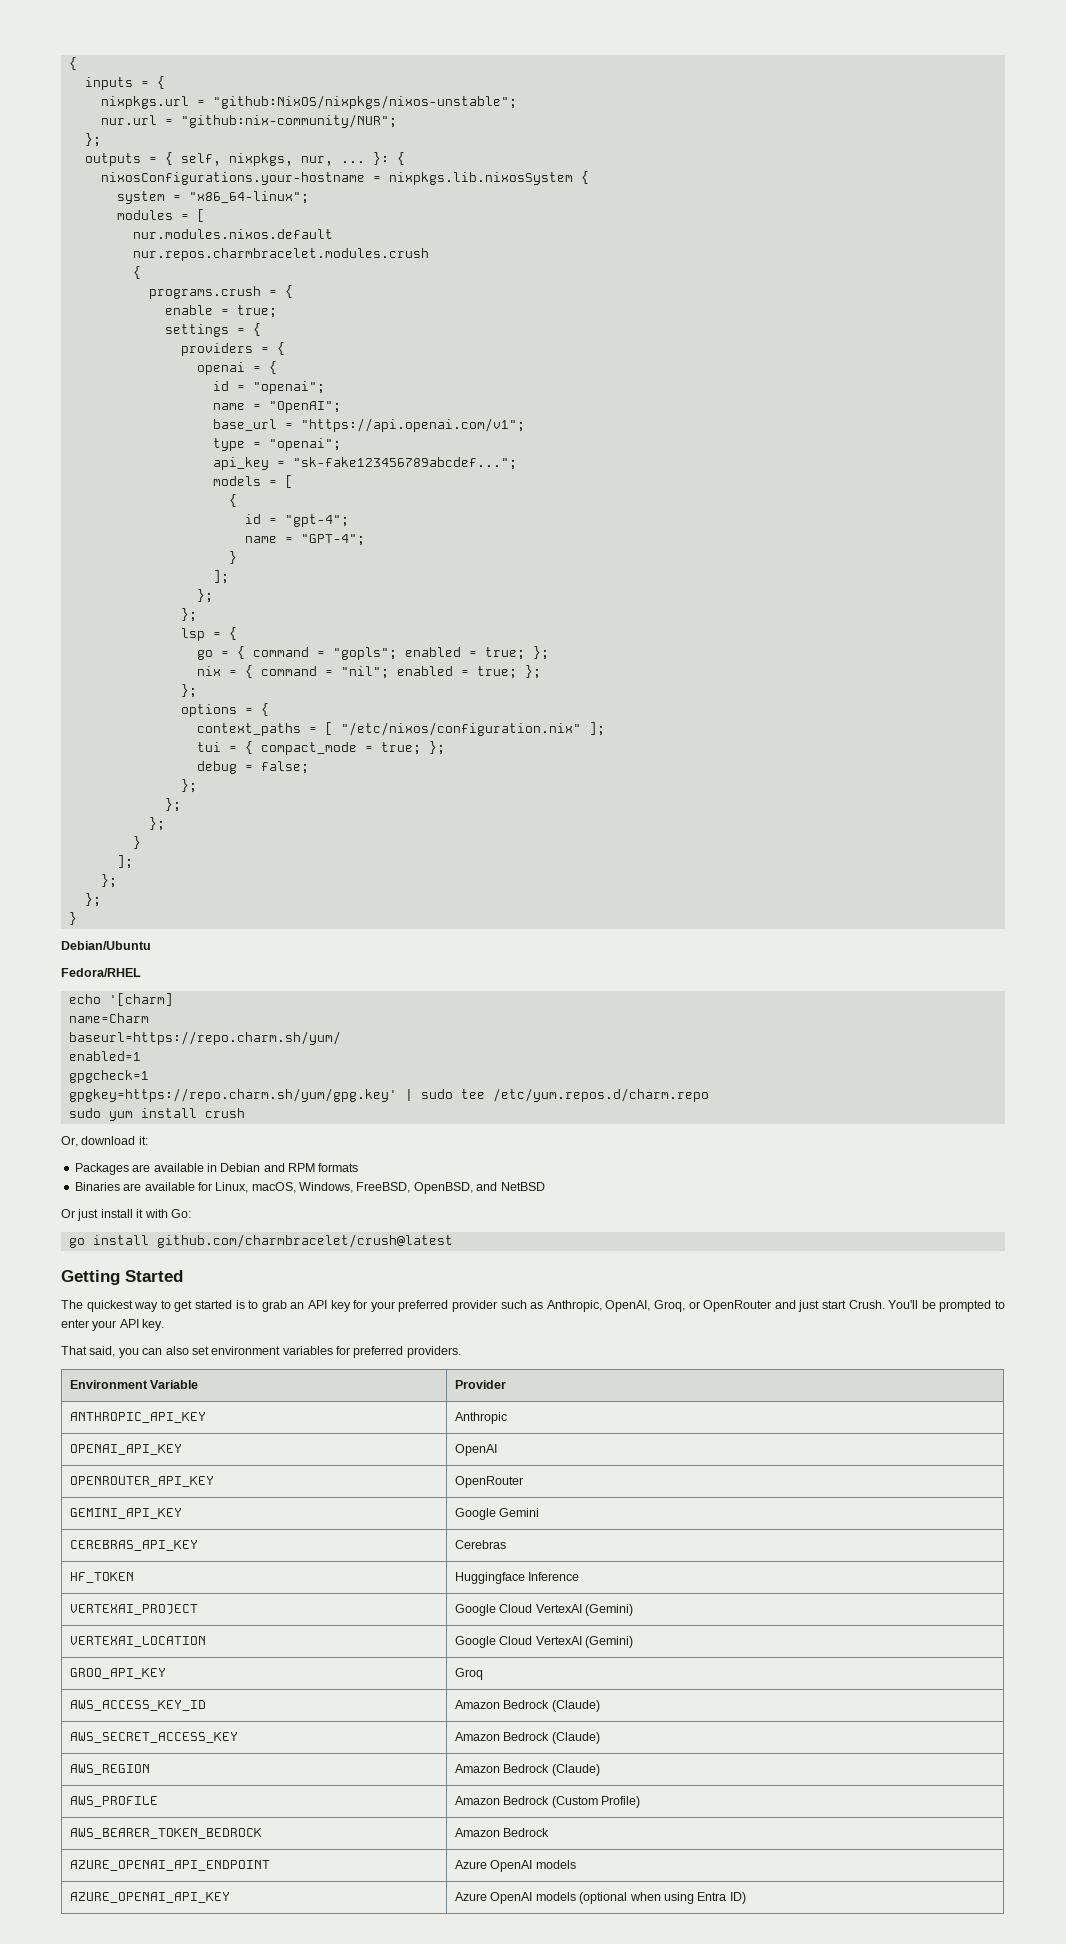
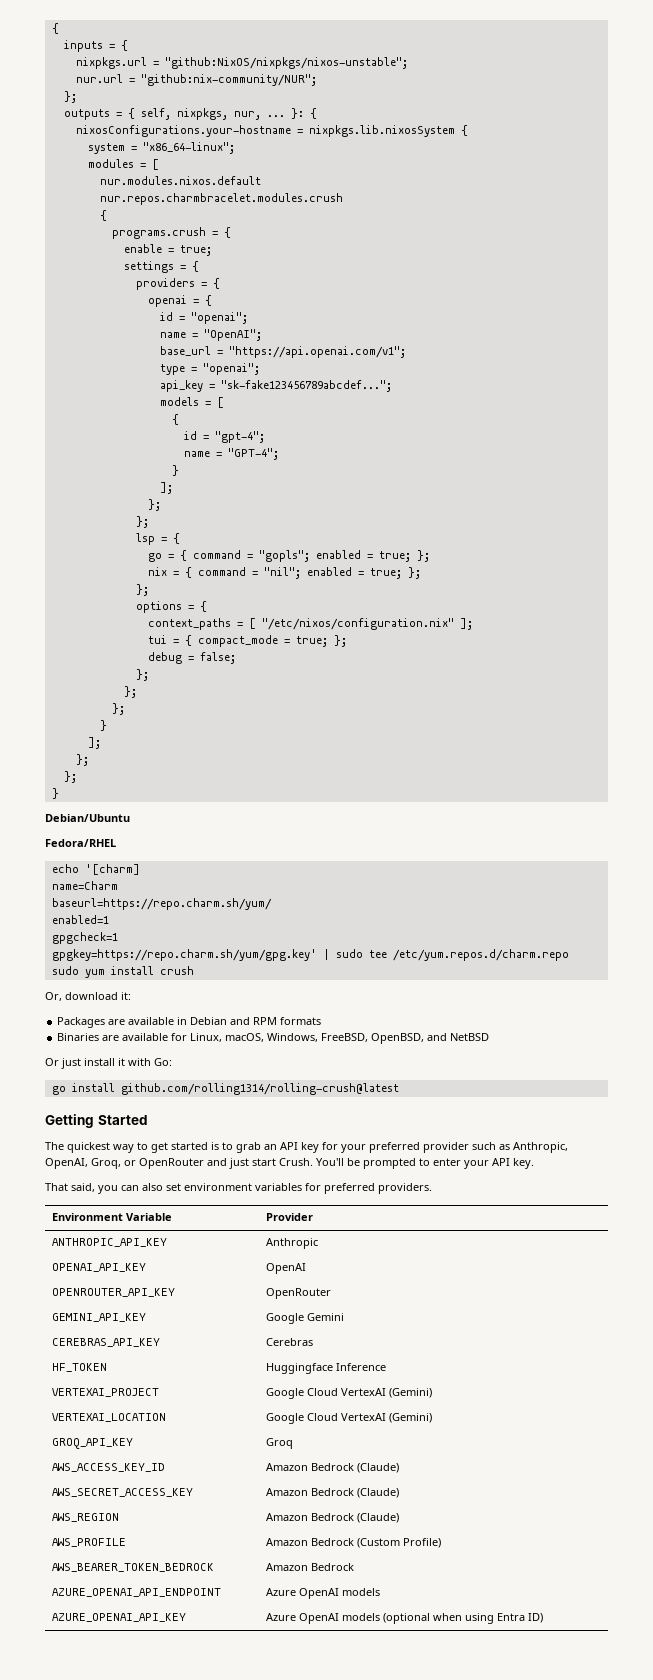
[156,1234,453,1248] github.com/charmbracelet/crush@latest -> [120,1083,399,1095] github.com/rolling1314/rolling-crush@latest

